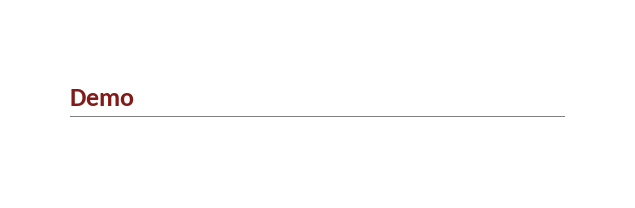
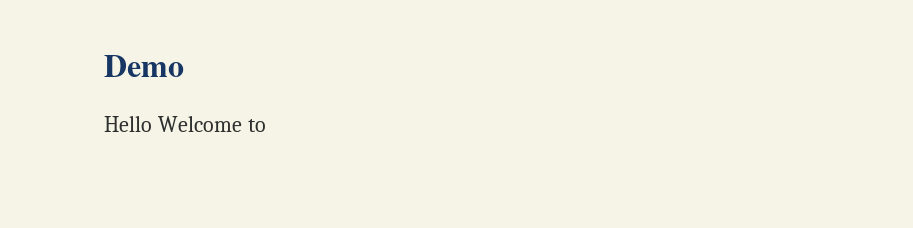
(134, 97) none -> [104,116,266,132] // Hello Welcome to

